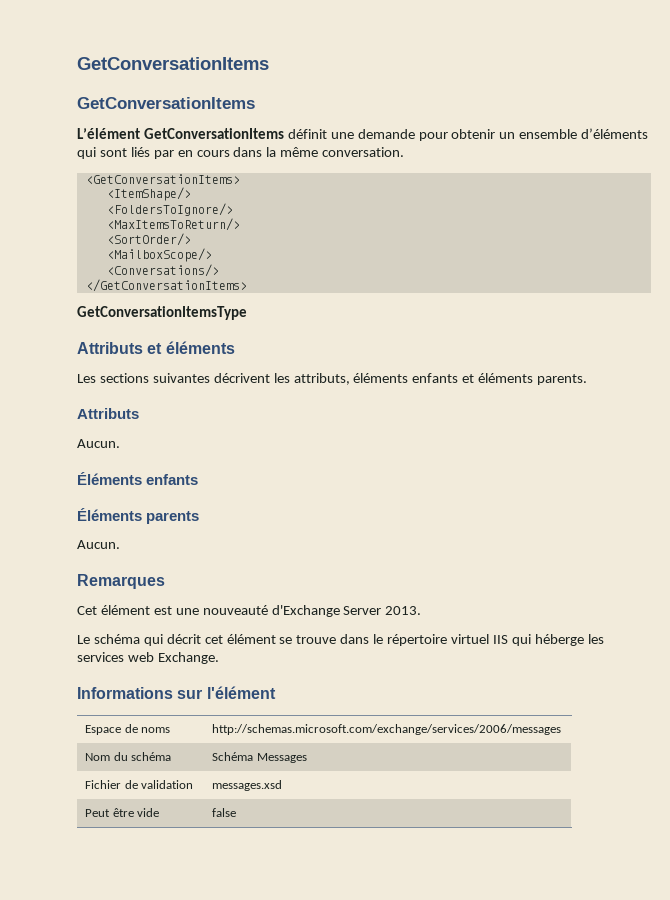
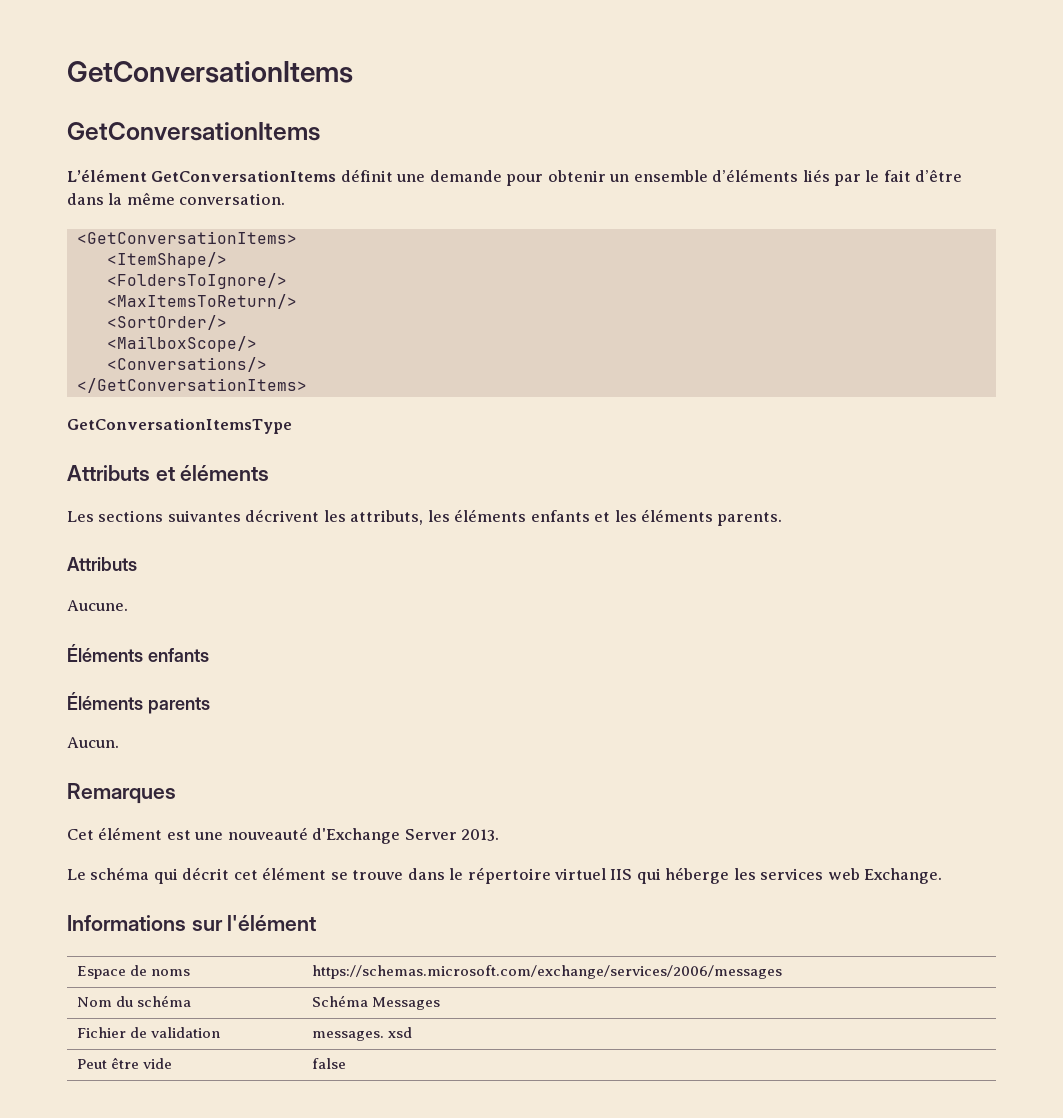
[77,147,230,159] qui sont liés par en cours -> [802,169,963,186] liés par le fait d’être
(350, 379) none -> [427,510,450,522] les
(475, 378) none -> [614,510,637,522] les
[77,439,120,448] Aucun. -> [67,600,128,611] Aucune.
[212,724,562,735] http://schemas.microsoft.com/exchange/services/2006/messages -> [312,965,783,979] https://schemas.microsoft.com/exchange/services/2006/messages
[212,780,283,791] messages.xsd -> [312,1027,413,1041] messages. xsd

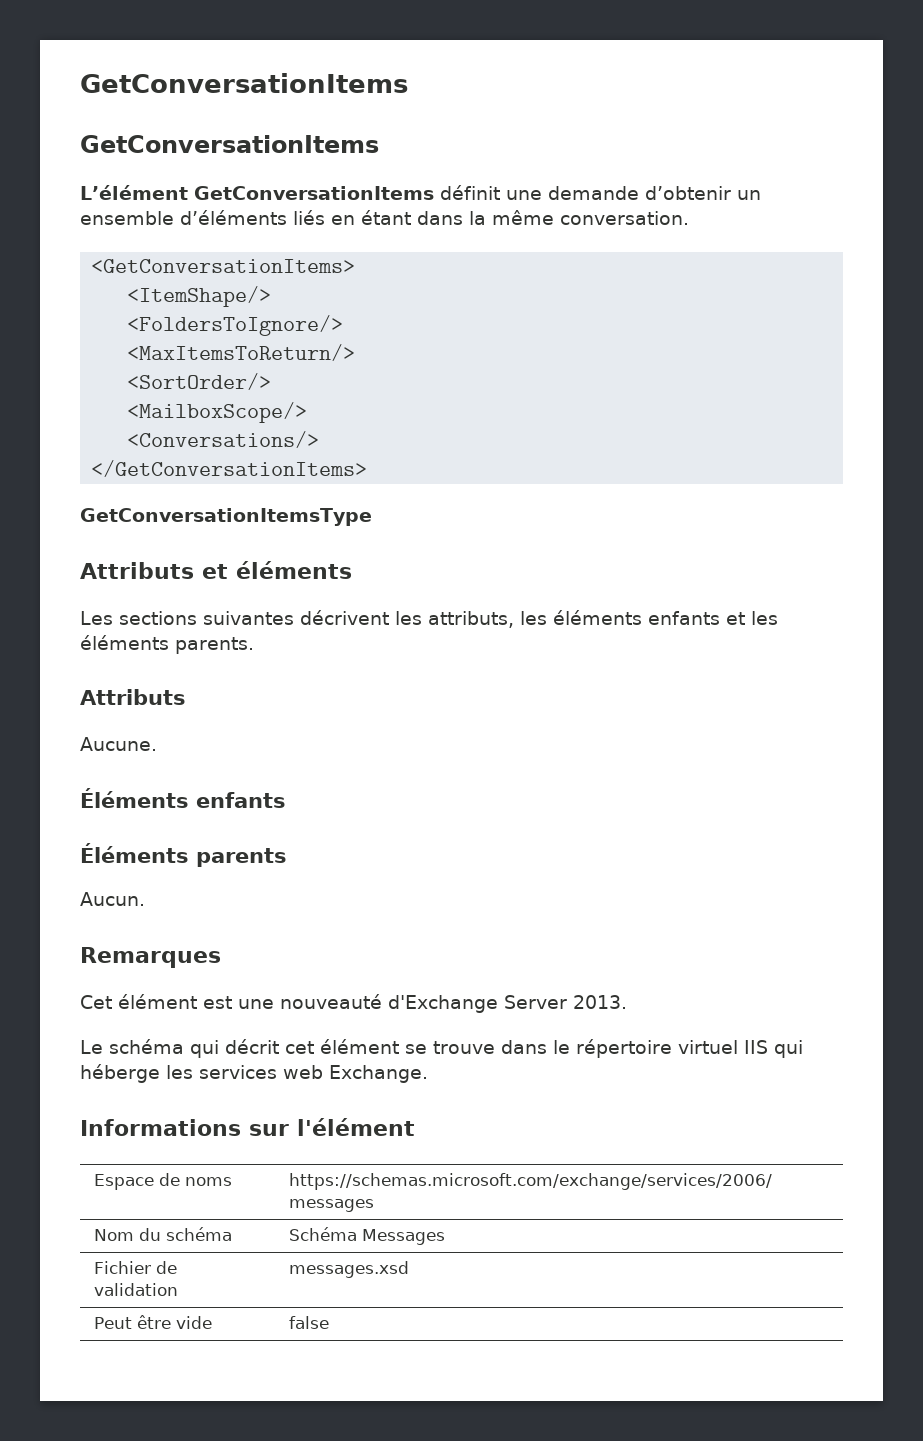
[506,170,606,186] pour obtenir -> [644,186,731,200] d’obtenir
[833,169,963,186] par le fait d’être -> [331,210,411,225] en étant
[312,1027,413,1041] messages. xsd -> [289,1261,410,1278] messages.xsd

